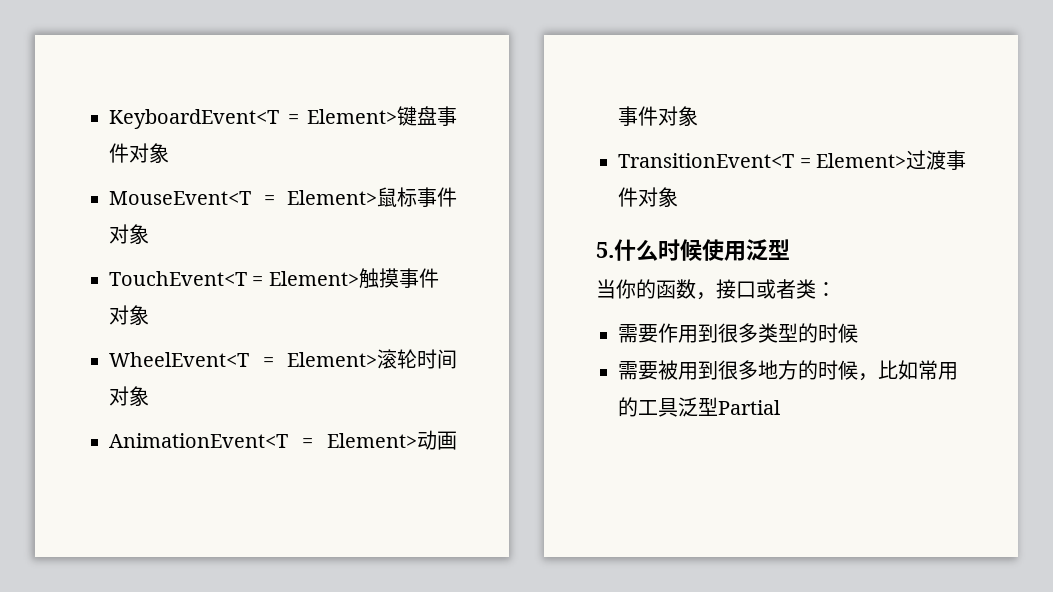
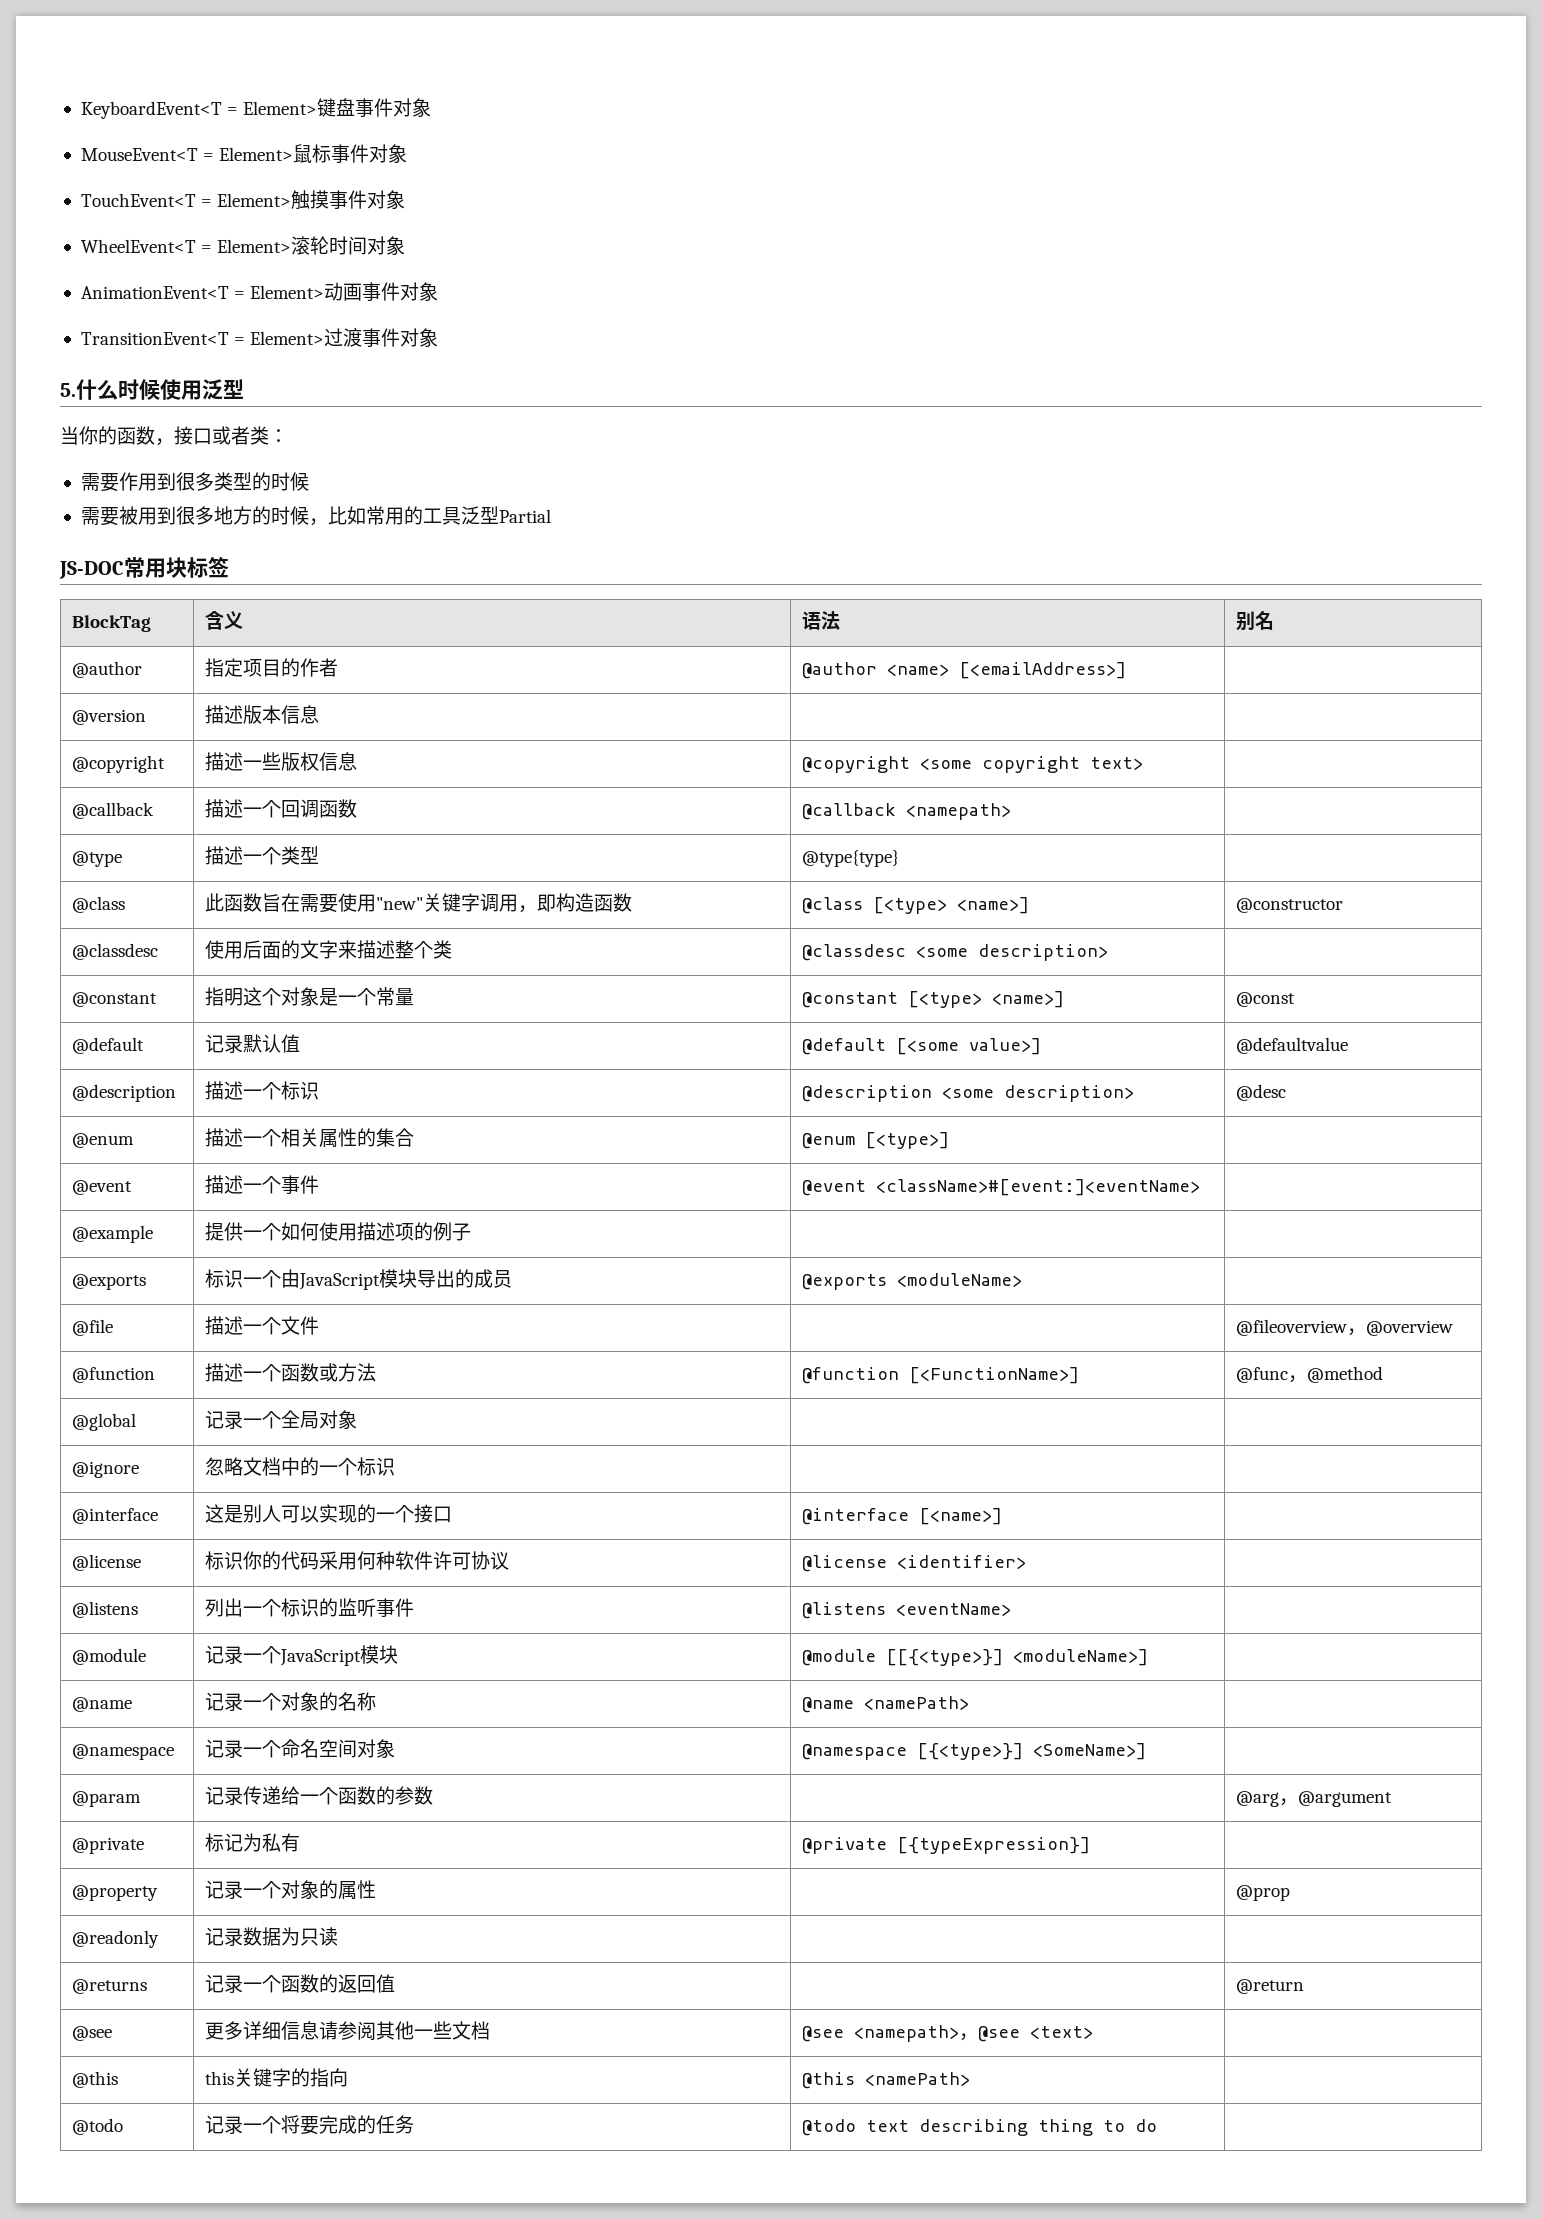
(780, 407) none -> [59,557,229,579] [72,615,152,632] [205,611,244,630] [802,611,841,630] [1236,611,1275,631] [72,661,143,678] [205,658,339,677] [802,662,1127,679] [72,709,147,725] [205,705,320,724] [72,755,166,773] [205,752,358,771] [802,756,1144,773] [72,802,155,819] [205,799,358,818] [802,803,1012,820] [72,851,123,867] [205,846,320,865] [802,850,900,867] [72,896,126,913] [205,893,633,913] [802,897,1030,914] [1236,898,1344,913] [72,943,159,960] [205,940,453,959] [802,944,1109,961] [72,992,158,1007] [205,987,415,1006] [802,991,1065,1008] [1236,992,1296,1007] [72,1037,145,1054] [205,1034,301,1053] [802,1038,1042,1055] [1236,1037,1349,1054] [72,1084,177,1102] [205,1081,320,1100] [802,1085,1135,1102] [1236,1084,1287,1101] [72,1133,135,1148] [205,1128,415,1148] [802,1132,950,1149] [72,1180,133,1195] [205,1175,320,1194] [802,1179,1201,1196] [72,1225,154,1243] [205,1222,472,1241] [72,1274,147,1290] [205,1269,513,1290] [802,1273,1023,1290] [72,1319,114,1336] [205,1316,320,1335] [1236,1319,1454,1336] [72,1367,156,1383] [205,1363,377,1382] [802,1367,1080,1384] [1236,1366,1384,1383] [72,1413,137,1431] [205,1410,358,1429] [72,1461,140,1478] [205,1457,396,1476] [72,1508,159,1524] [205,1504,453,1523] [802,1508,1003,1525] [72,1554,142,1571] [205,1551,510,1570] [802,1555,1027,1572] [72,1601,139,1618] [205,1598,415,1617] [802,1602,1012,1619] [72,1648,147,1665] [205,1645,399,1666] [802,1649,1149,1666] [72,1697,133,1712] [205,1692,377,1711] [802,1696,970,1713] [72,1744,175,1760] [205,1739,396,1758] [802,1743,1147,1760] [72,1791,142,1807] [205,1786,434,1805] [1236,1791,1393,1807] [72,1837,145,1854] [205,1833,301,1852] [802,1837,1091,1854] [72,1885,159,1901] [205,1880,377,1900] [1236,1885,1291,1901] [72,1930,160,1948] [205,1927,339,1946] [72,1979,148,1994] [205,1974,396,1993] [1236,1979,1305,1994] [72,2026,113,2041] [205,2021,491,2040] [802,2025,1094,2042] [72,2071,119,2088] [205,2068,349,2087] [802,2072,971,2089] [72,2118,124,2135] [205,2115,415,2135] [802,2119,1158,2136] // JS-DOC常用块标签 // BlockTag | 含义 | 语法 | 别名 // @author | 指定项目的作者 | @author <name> [<emailAddress>] | // @version | 描述版本信息 | | // @copyright | 描述一些版权信息 | @copyright <some copyright text> | // @callback | 描述一个回调函数 | @callback <namepath> | // @type | 描述一个类型 | @type{type} | // @class | 此函数旨在需要使用"new"关键字调用，即构造函数 | @class [<type> <name>] | @constructor // @classdesc | 使用后面的文字来描述整个类 | @classdesc <some description> | // @constant | 指明这个对象是一个常量 | @constant [<type> <name>] | @const // @default | 记录默认值 | @default [<some value>] | @defaultvalue // @description | 描述一个标识 | @description <some description> | @desc // @enum | 描述一个相关属性的集合 | @enum [<type>] | // @event | 描述一个事件 | @event <className>#[event:]<eventName> | // @example | 提供一个如何使用描述项的例子 | | // @exports | 标识一个由JavaScript模块导出的成员 | @exports <moduleName> | // @file | 描述一个文件 | | @fileoverview，@overview // @function | 描述一个函数或方法 | @function [<FunctionName>] | @func，@method // @global | 记录一个全局对象 | | // @ignore | 忽略文档中的一个标识 | | // @interface | 这是别人可以实现的一个接口 | @interface [<name>] | // @license | 标识你的代码采用何种软件许可协议 | @license <identifier> | // @listens | 列出一个标识的监听事件 | @listens <eventName> | // @module | 记录一个JavaScript模块 | @module [[{<type>}] <moduleName>] | // @name | 记录一个对象的名称 | @name <namePath> | // @namespace | 记录一个命名空间对象 | @namespace [{<type>}] <SomeName>] | // @param | 记录传递给一个函数的参数 | | @arg，@argument // @private | 标记为私有 | @private [{typeExpression}] | // @property | 记录一个对象的属性 | | @prop // @readonly | 记录数据为只读 | | // @returns | 记录一个函数的返回值 | | @return // @see | 更多详细信息请参阅其他一些文档 | @see <namepath>，@see <text> | // @this | this关键字的指向 | @this <namePath> | // @todo | 记录一个将要完成的任务 | @todo text describing thing to do |

